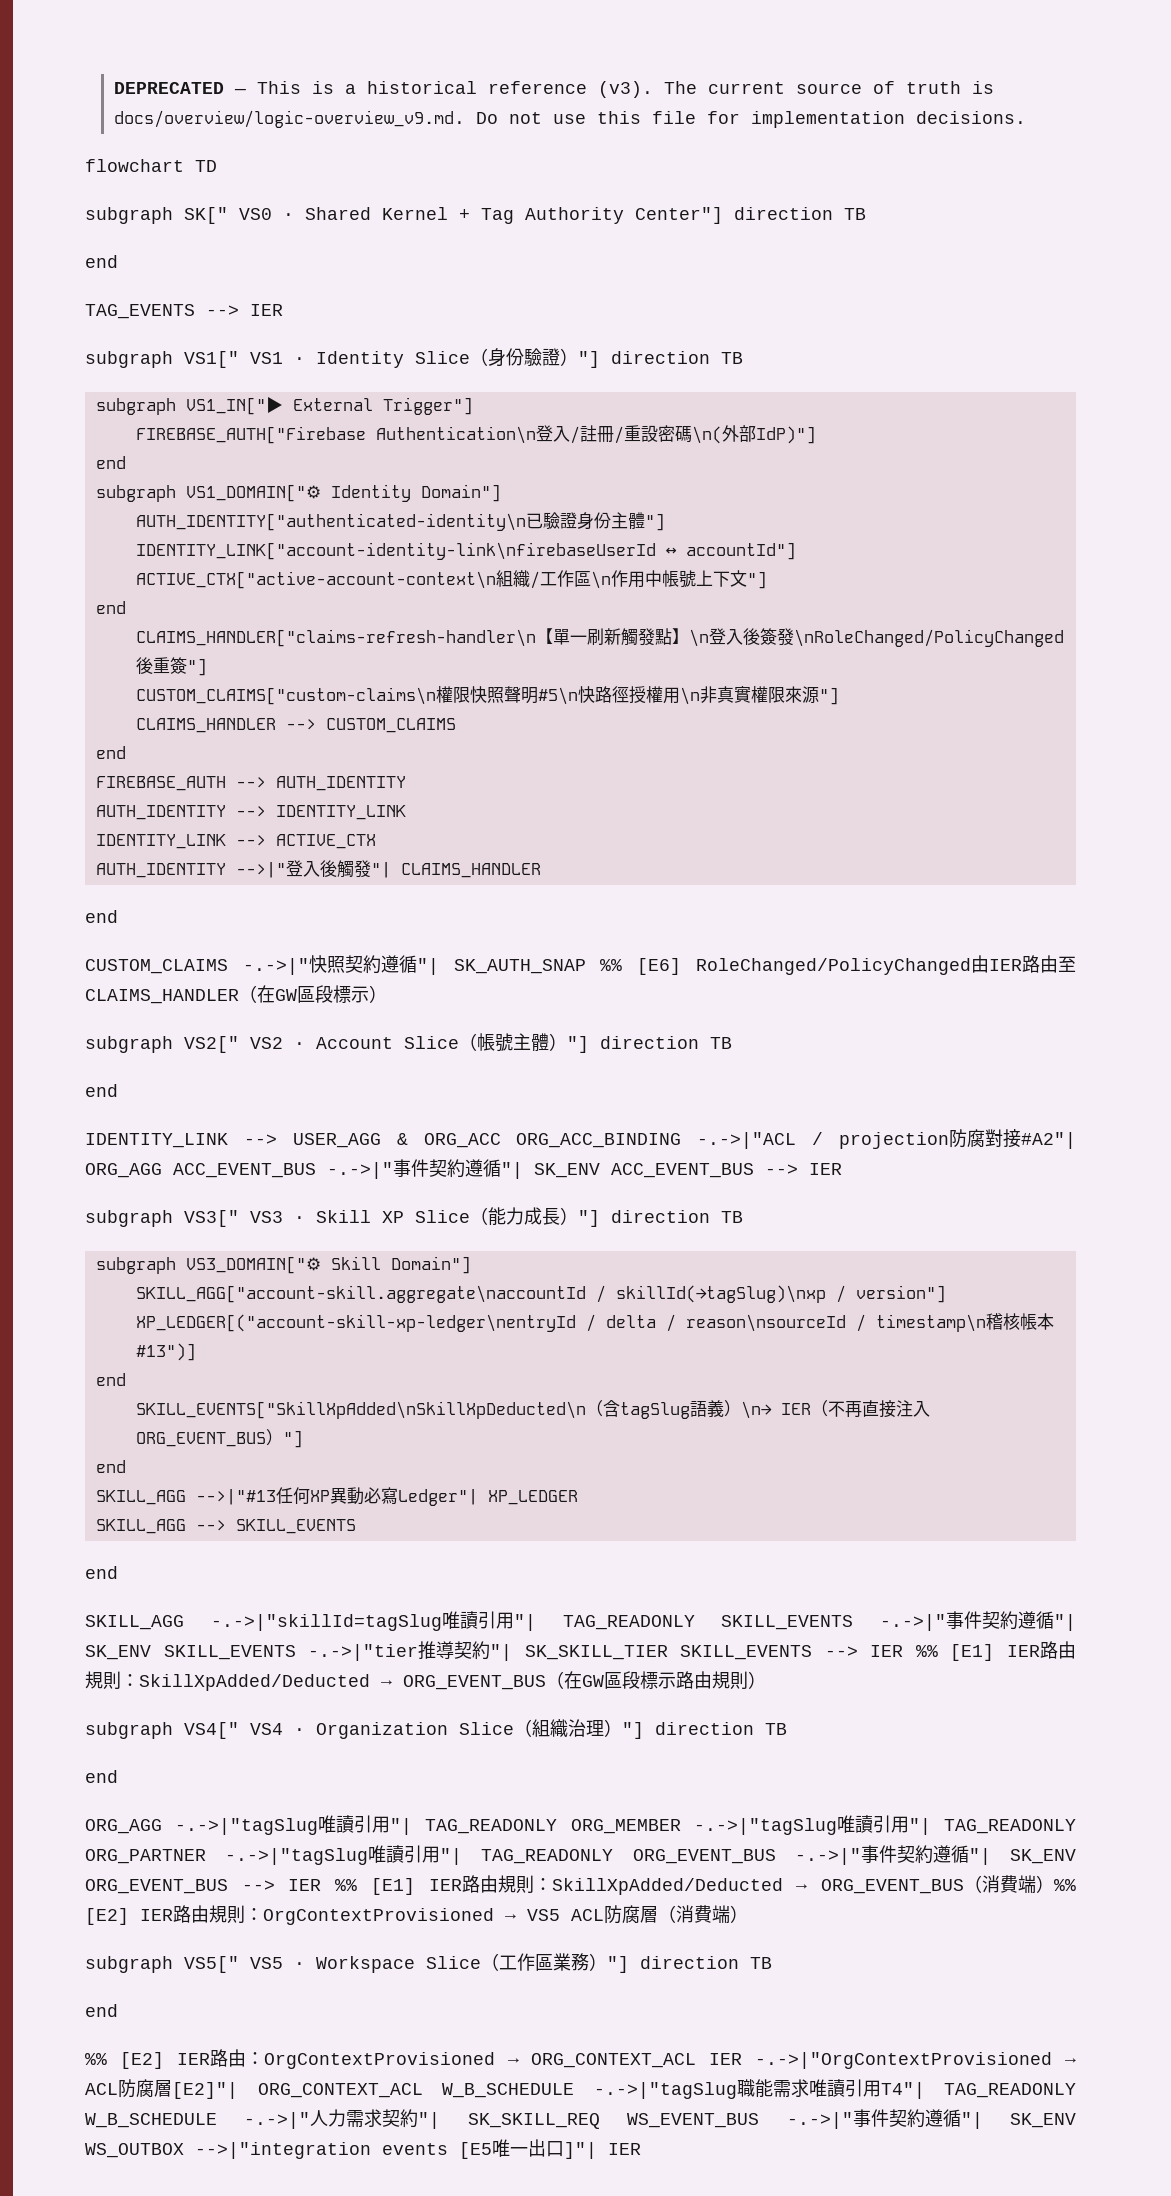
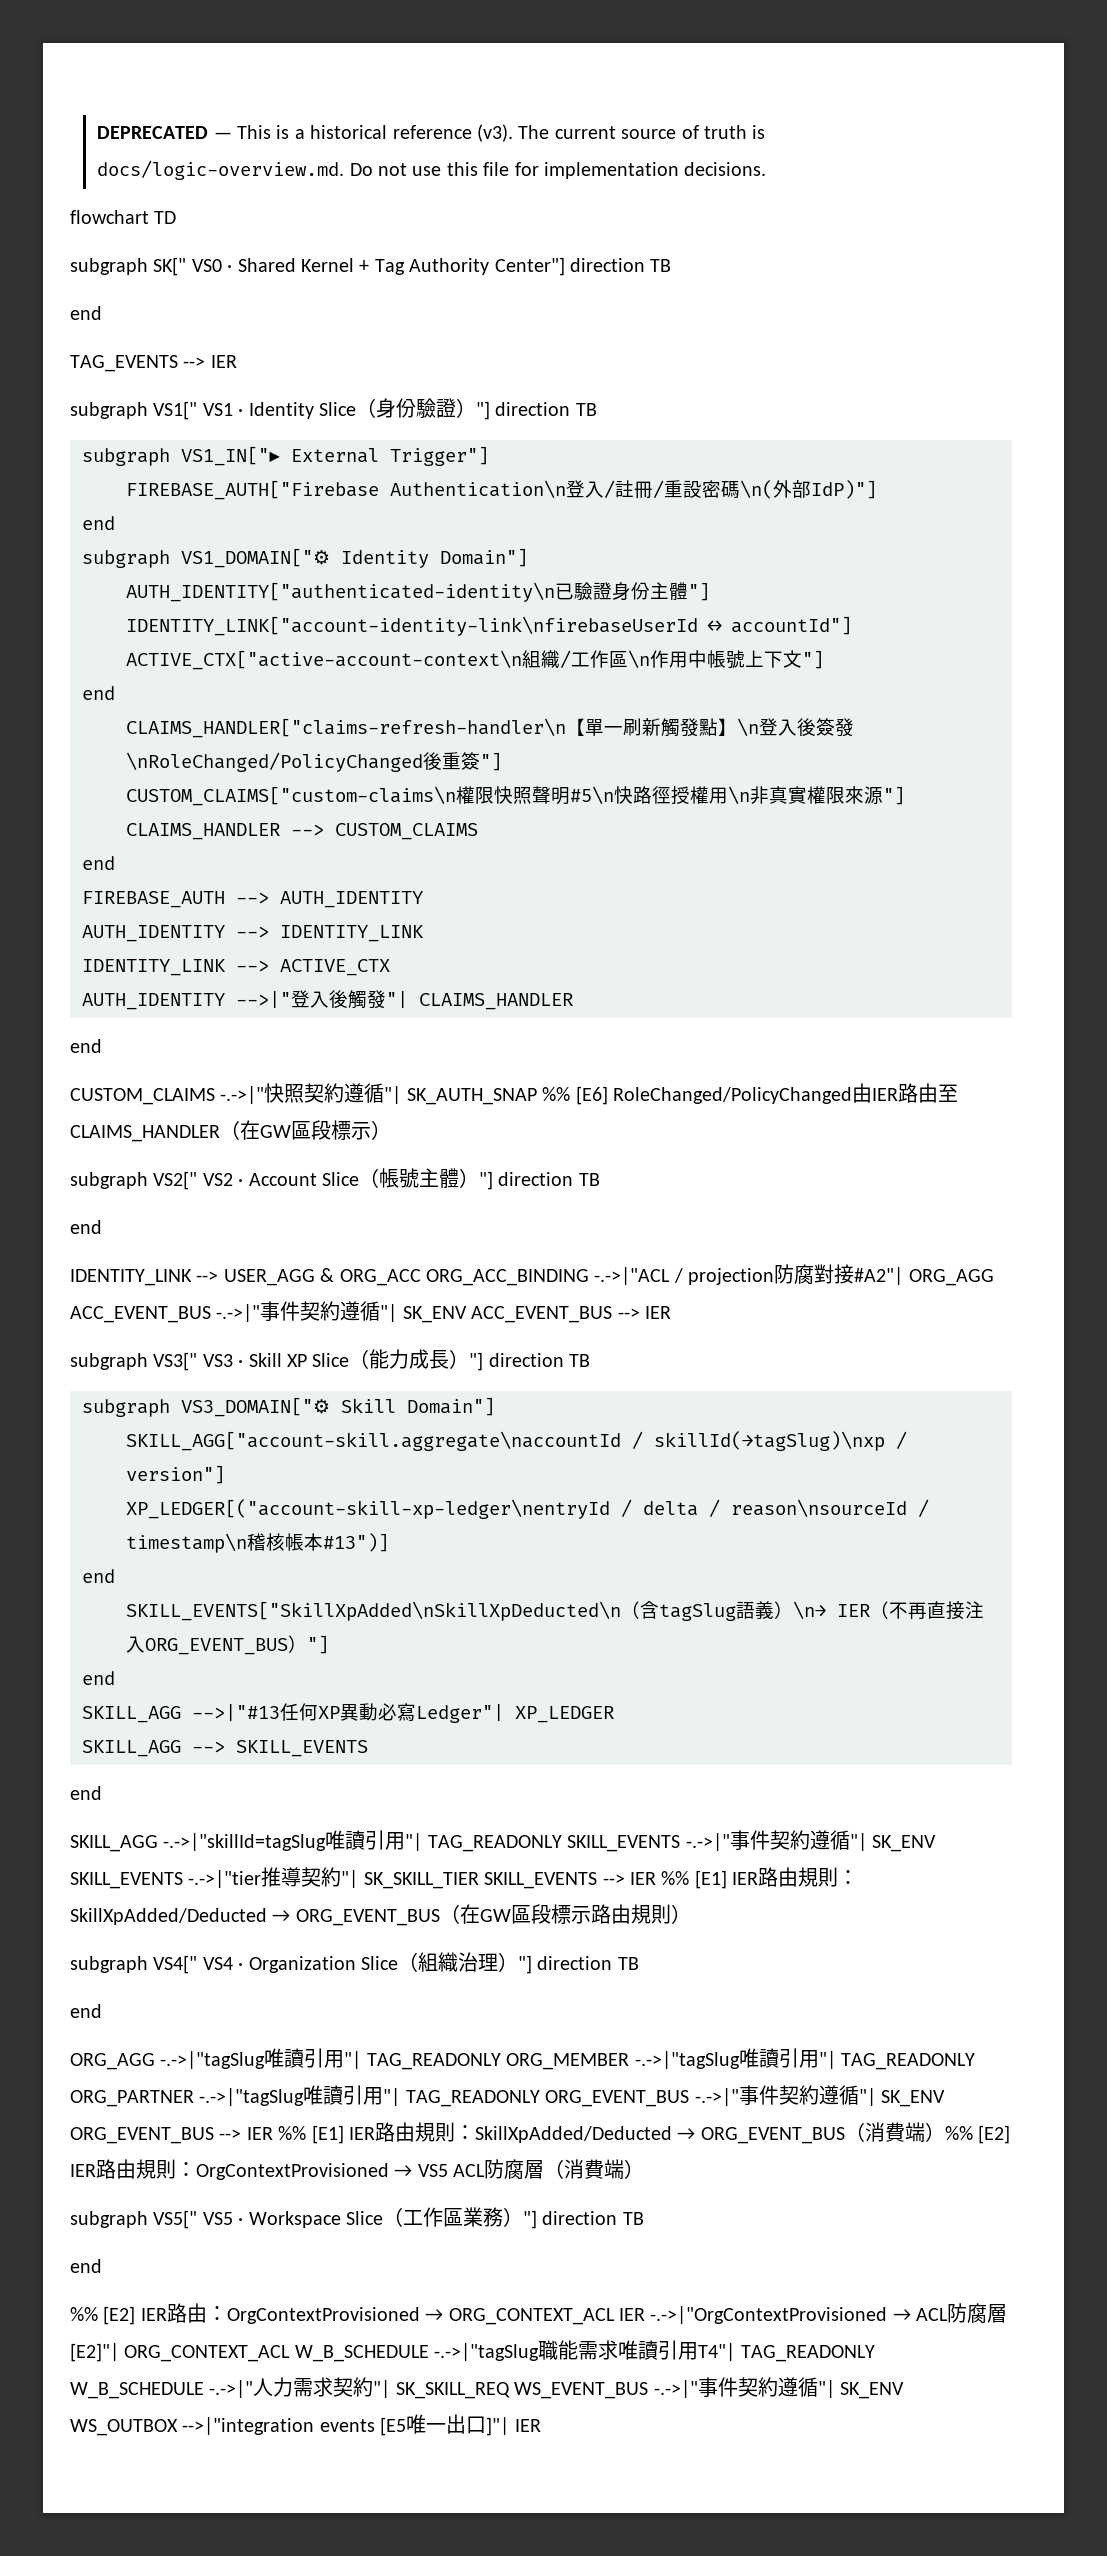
[113,110,465,128] docs/overview/logic-overview_v9.md. -> [97,160,345,180] docs/logic-overview.md.

